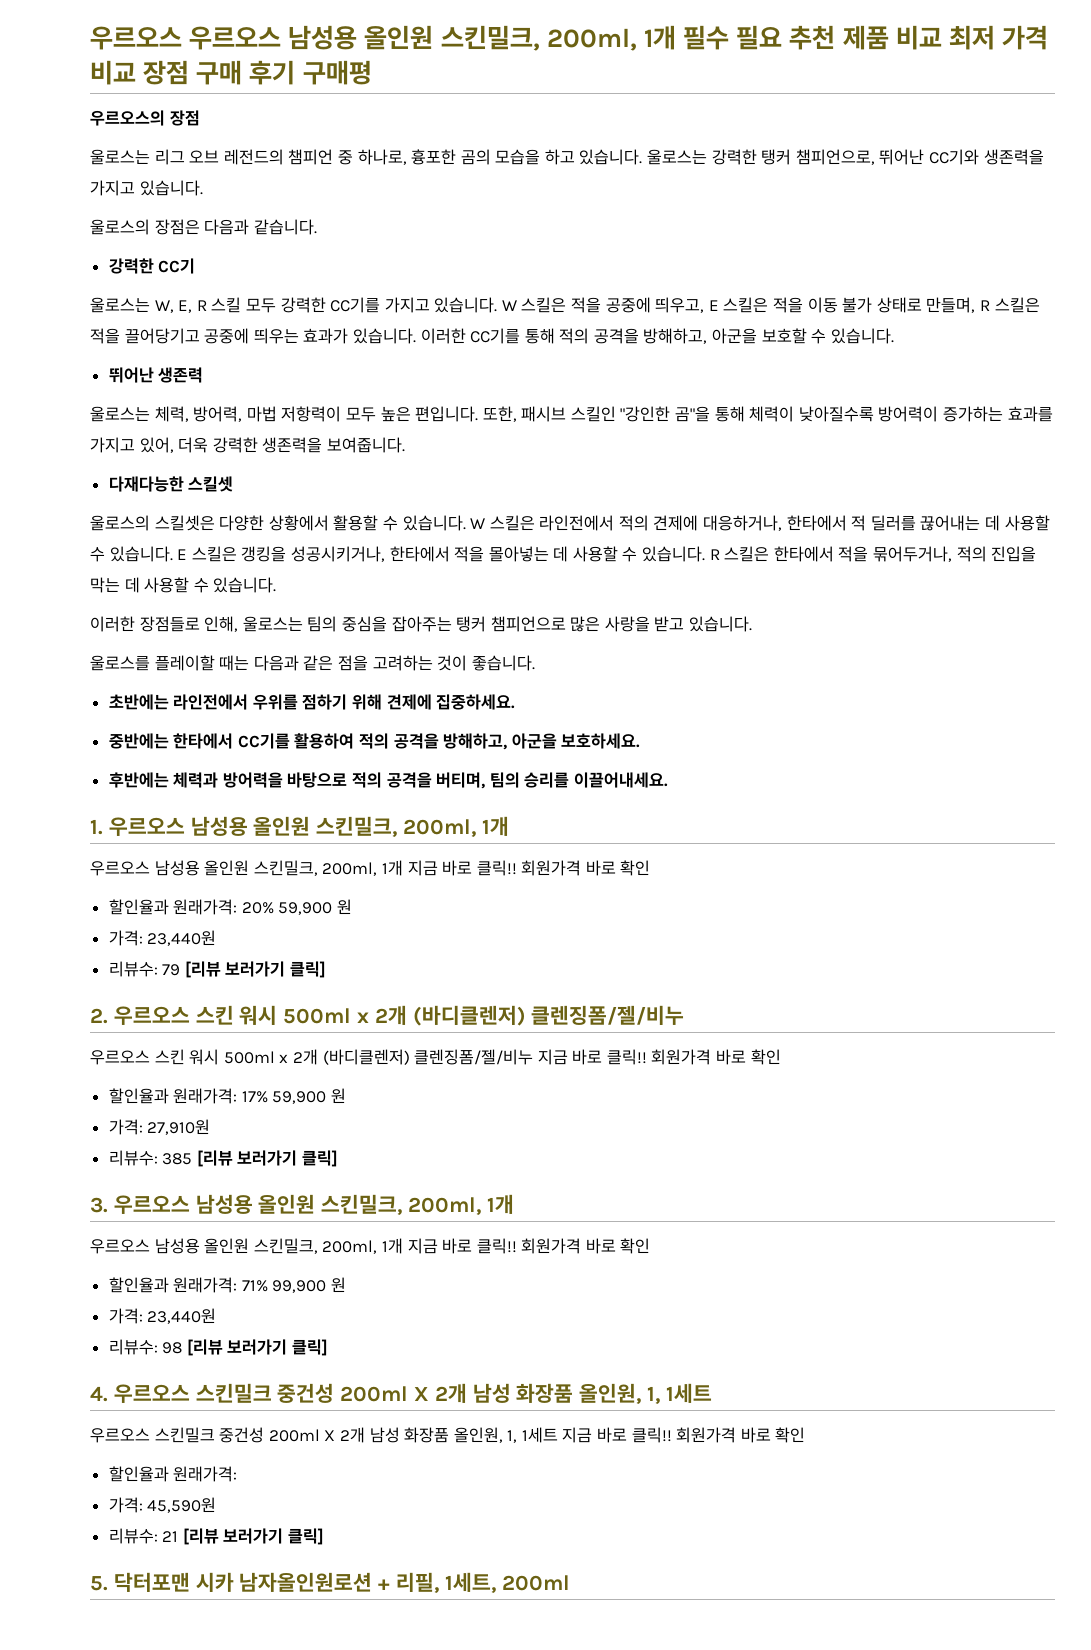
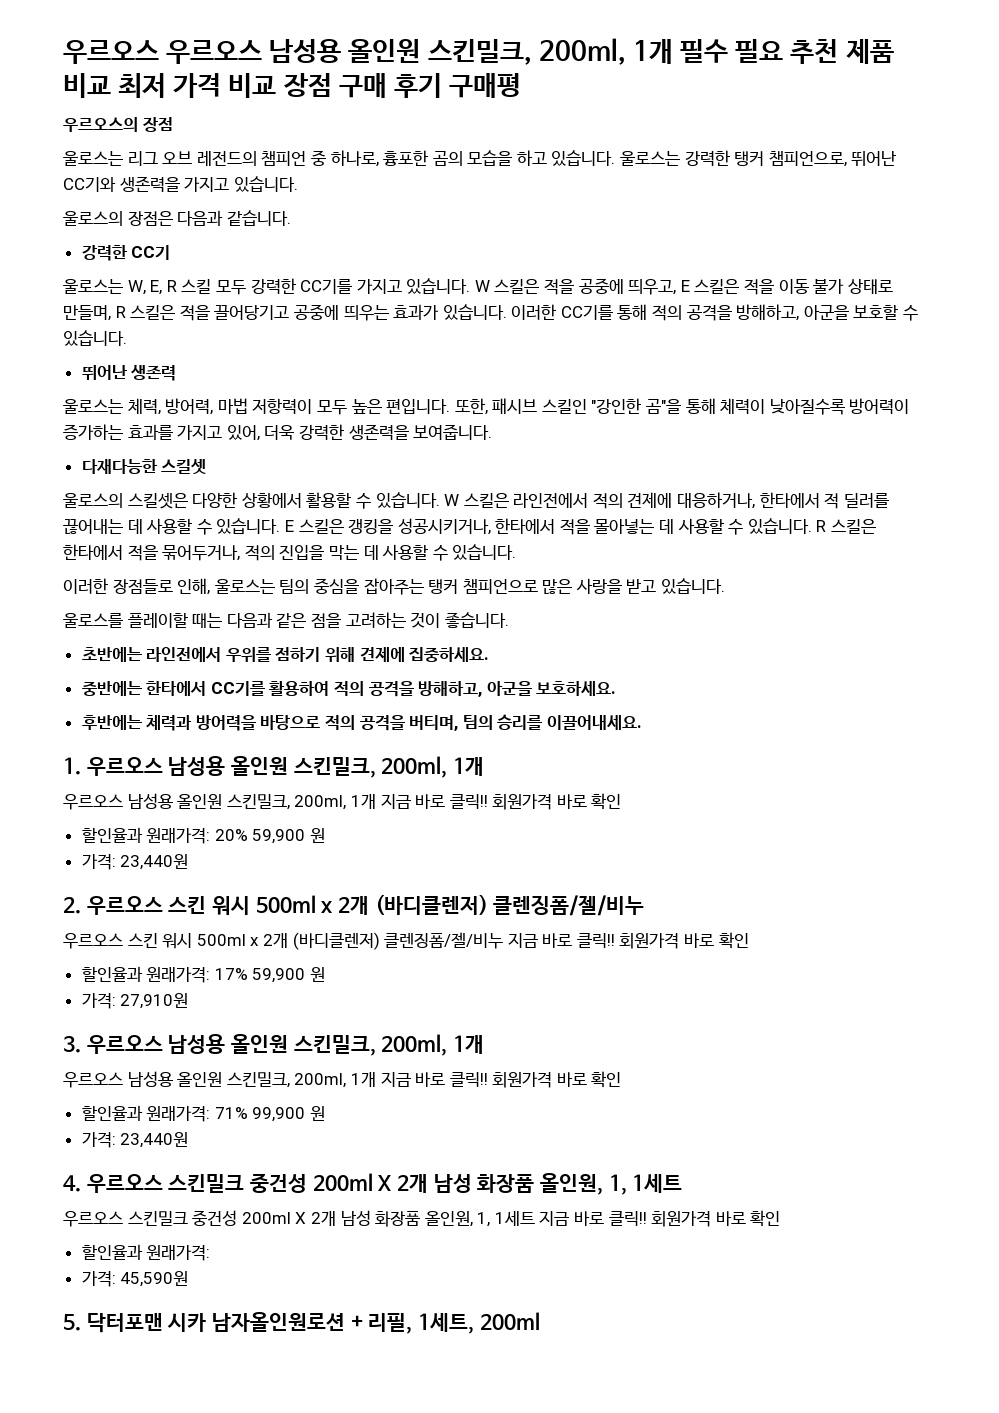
[108,961,327,978] // 리뷰수: 79 [리뷰 보러가기 클릭] -> (189, 862) none
[108,1150,339,1167] // 리뷰수: 385 [리뷰 보러가기 클릭] -> (189, 1001) none
[108,1339,329,1356] // 리뷰수: 98 [리뷰 보러가기 클릭] -> (189, 1140) none
[108,1528,325,1545] // 리뷰수: 21 [리뷰 보러가기 클릭] -> (189, 1279) none

